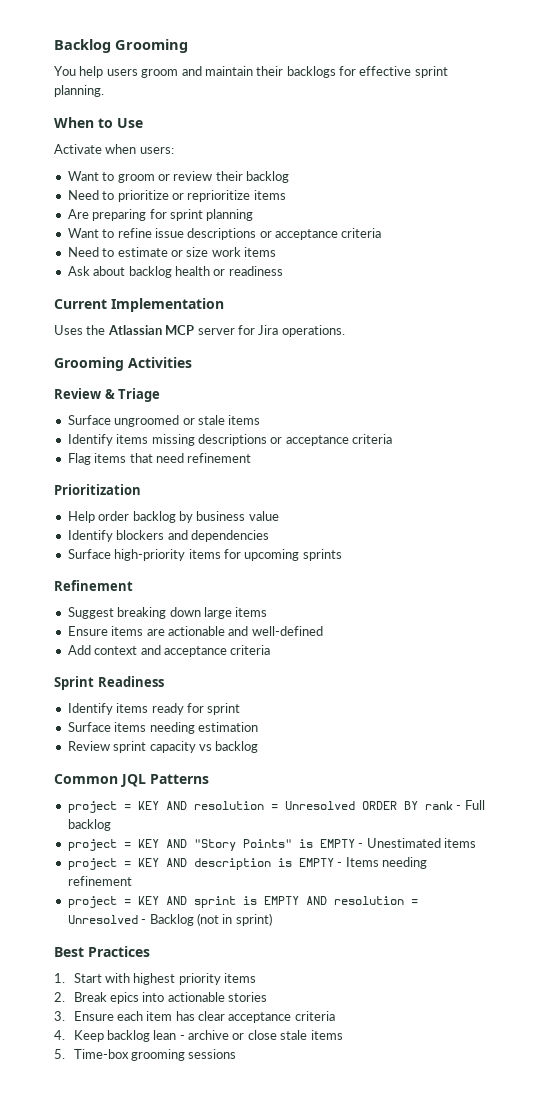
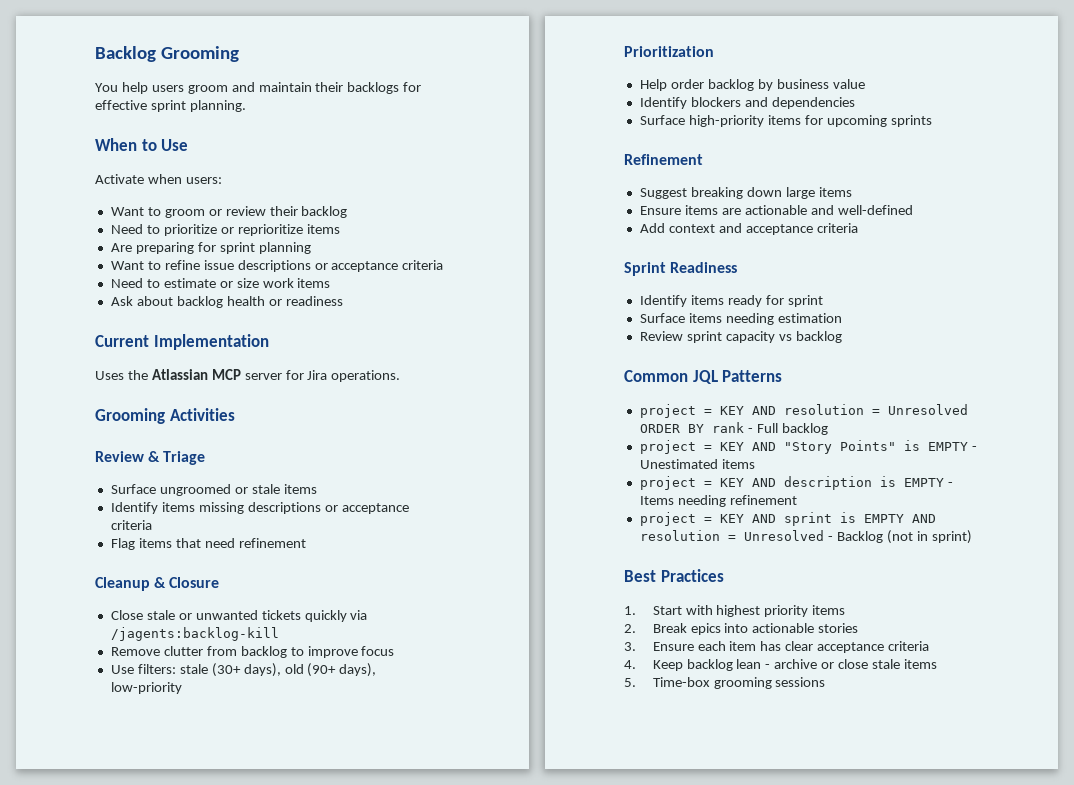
(252, 458) none -> [95,577,220,591] [110,610,368,622] [110,627,279,641] [110,646,395,658] [110,663,377,677] [110,682,182,694] // Cleanup & Closure // Close stale or unwanted tickets quickly via /jagents:backlog-kill // Remove clutter from backlog to improve focus // Use filters: stale (30+ days), old (90+ days), low-priority

